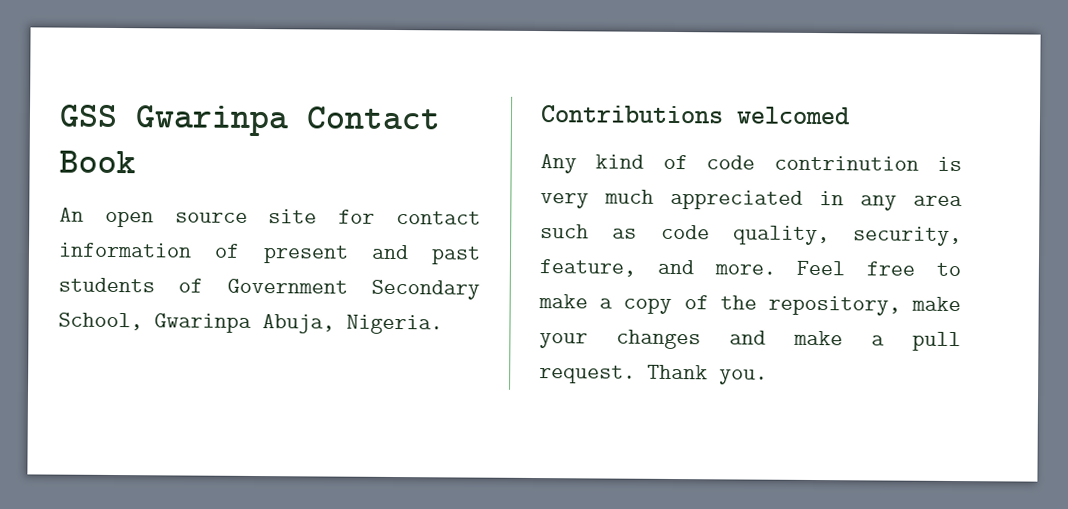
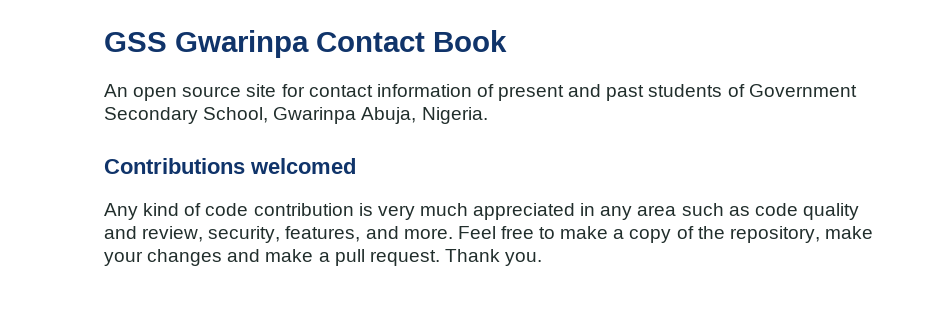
[773,155,919,171] contrinution -> [253,203,354,216] contribution
[732,225,962,247] [539,259,636,277] quality, security, feature, -> [802,203,859,220] [104,226,361,243] quality and review, security, features,

